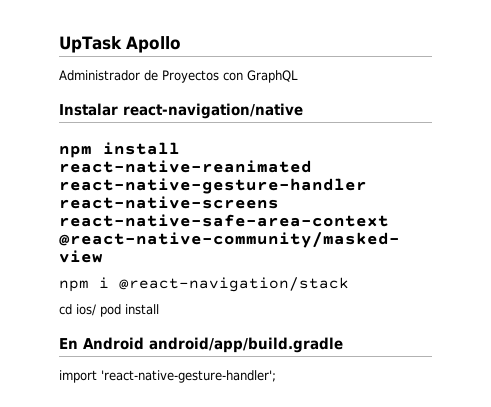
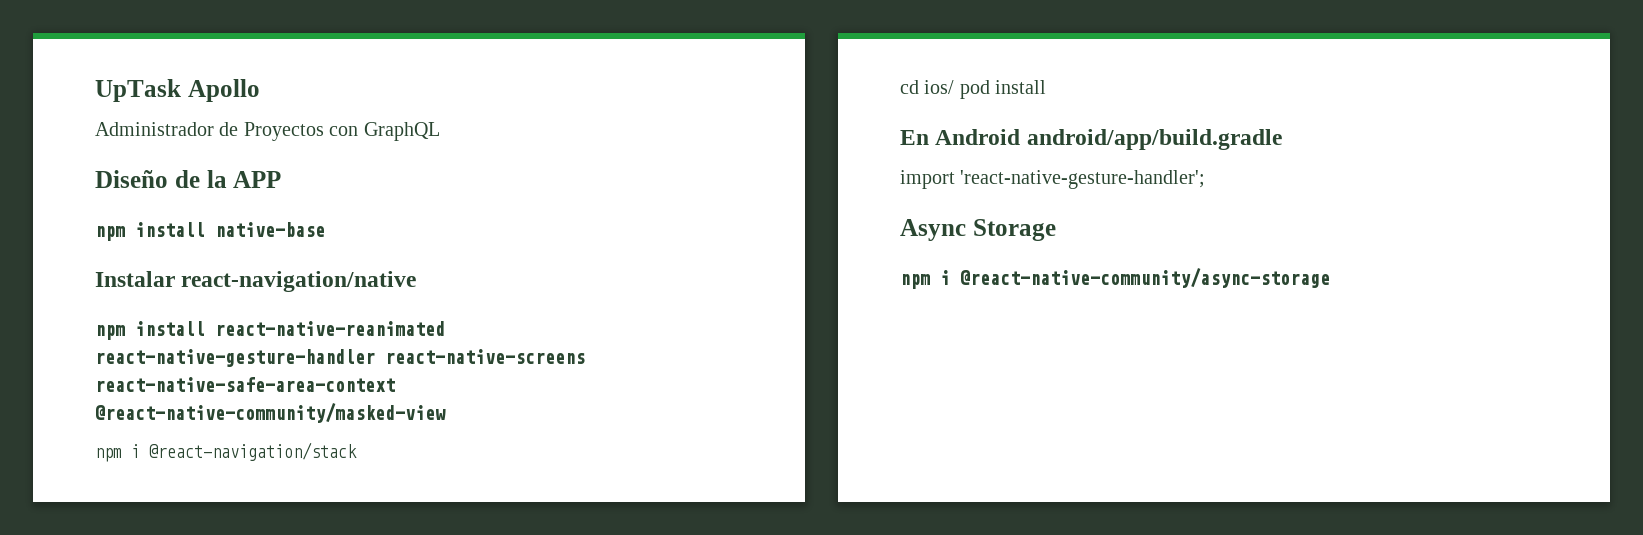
(298, 76) none -> [95,170,282,188] [95,222,325,241] // Diseño de la APP // npm install native-base
(276, 376) none -> [900,219,1056,241] [900,268,1330,289] // Async Storage // npm i @react-native-community/async-storage

